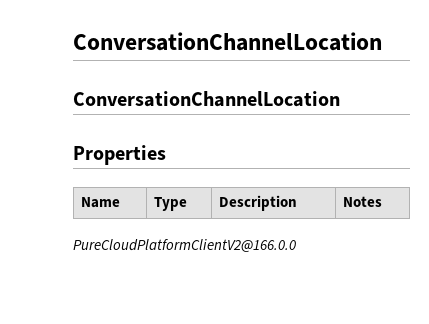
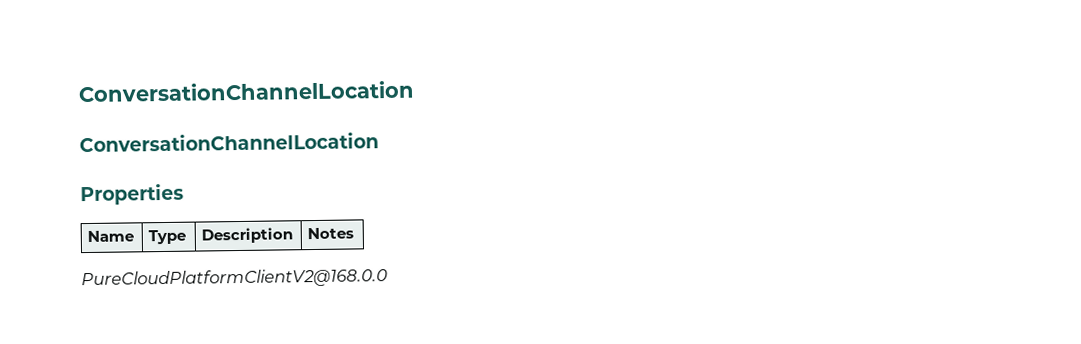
[73,239,296,252] PureCloudPlatformClientV2@166.0.0 -> [81,268,388,290] PureCloudPlatformClientV2@168.0.0

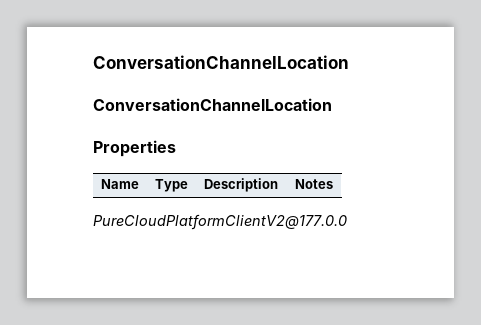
[81,268,388,290] PureCloudPlatformClientV2@168.0.0 -> [93,214,348,230] PureCloudPlatformClientV2@177.0.0

